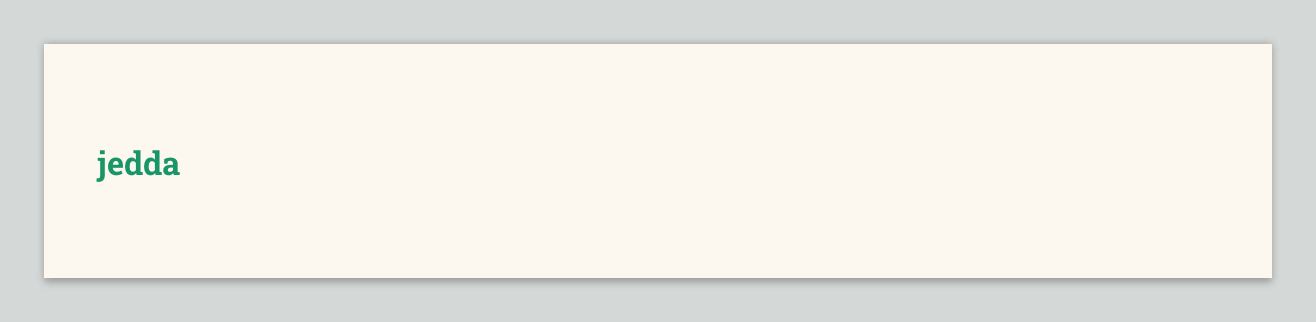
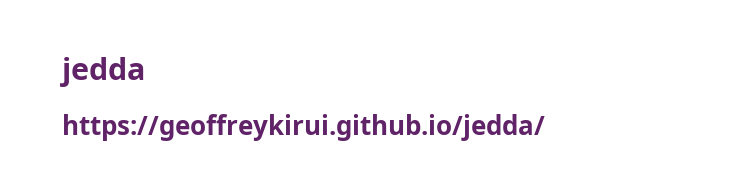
(180, 166) none -> [62,114,545,141] // https://geoffreykirui.github.io/jedda/

